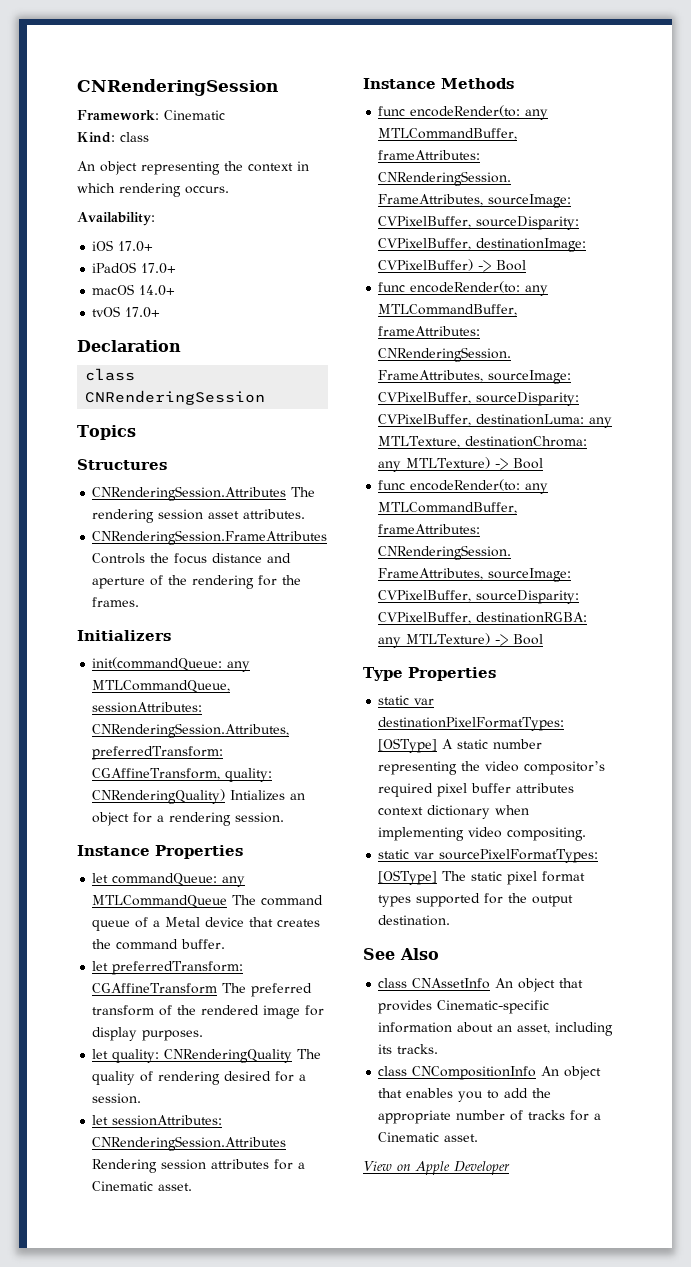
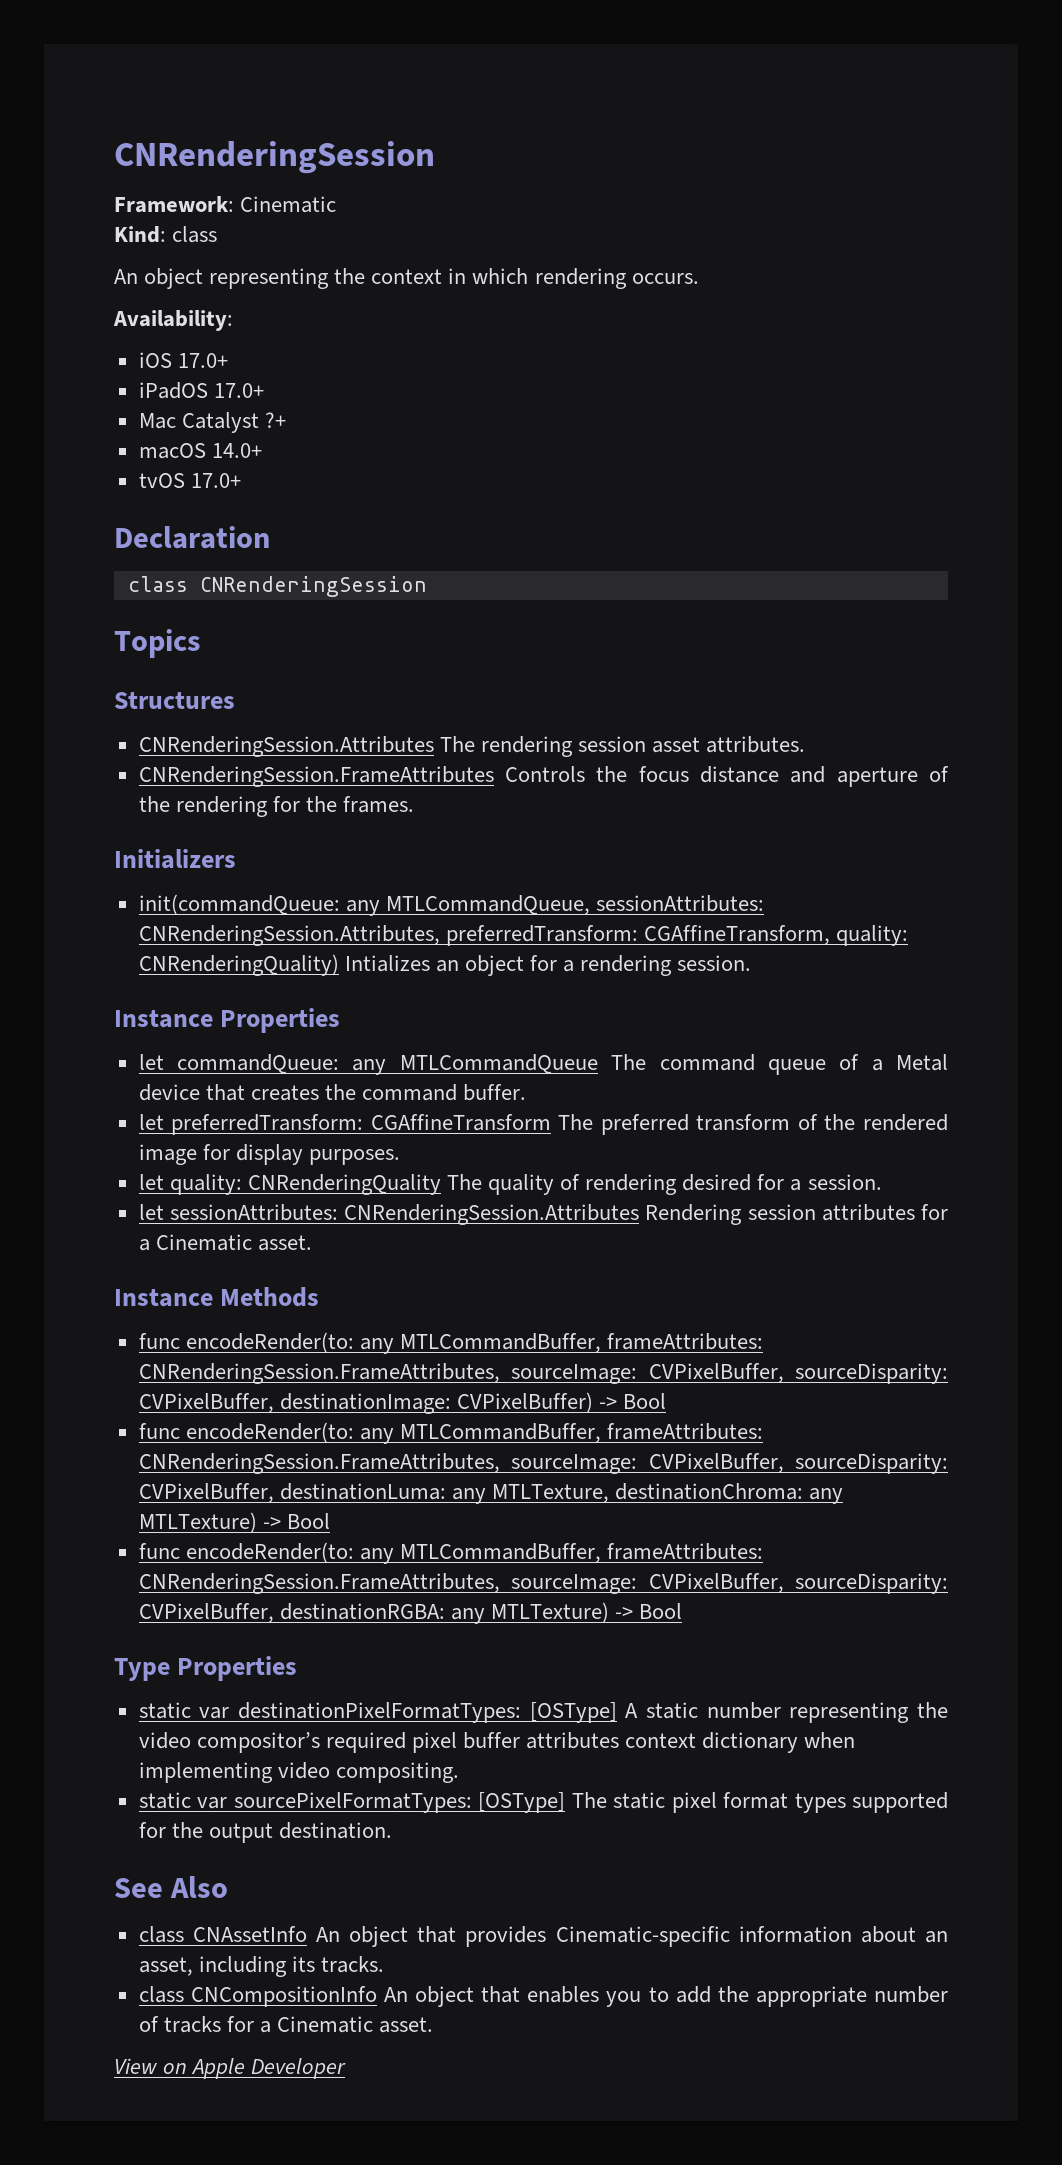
(177, 268) none -> [138,412,286,433] // Mac Catalyst ?+

